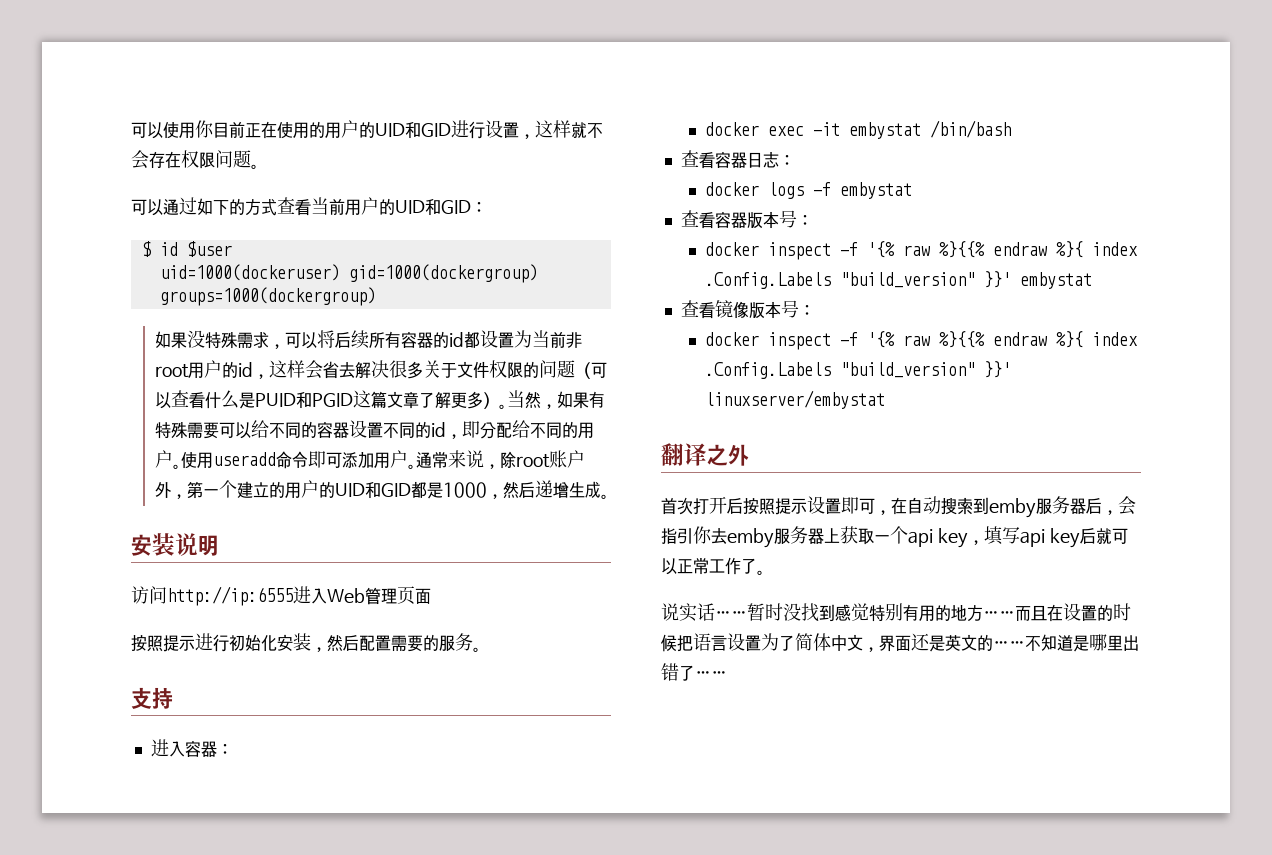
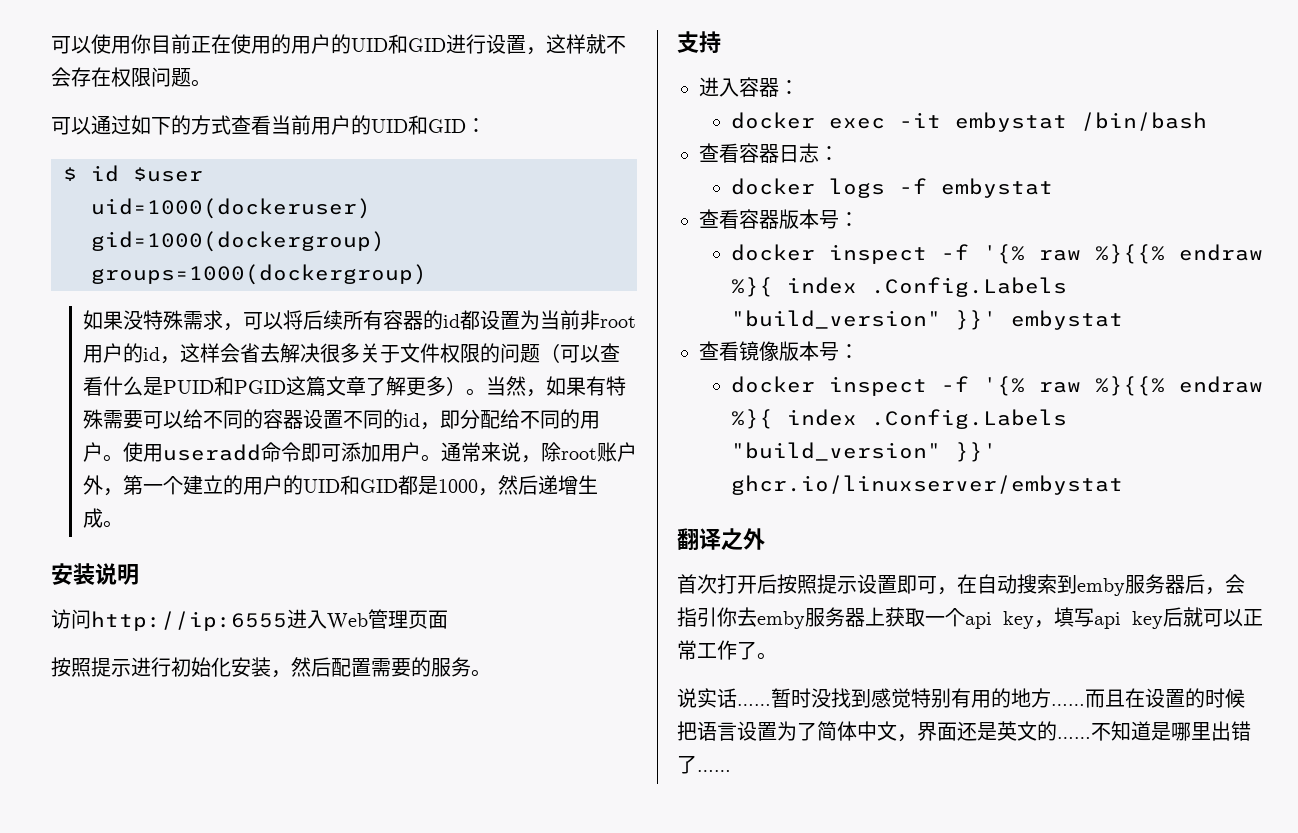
[704,390,885,409] linuxserver/embystat -> [730,475,1123,495] ghcr.io/linuxserver/embystat

